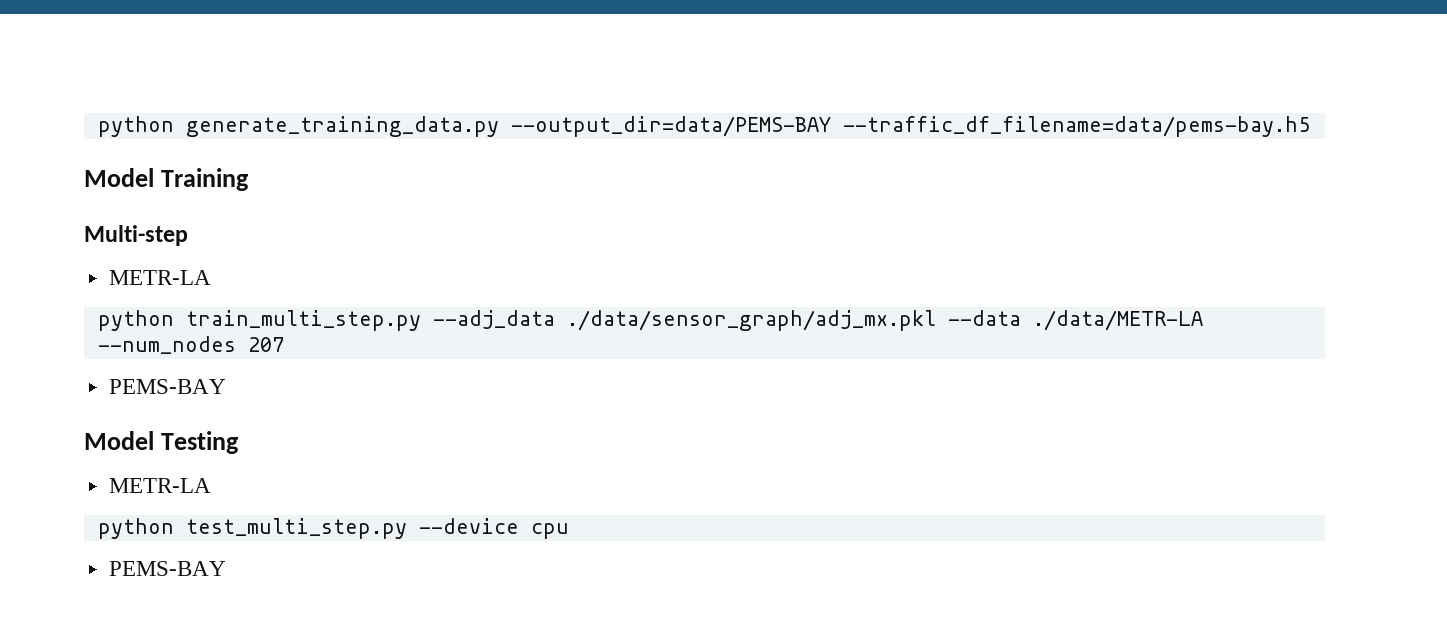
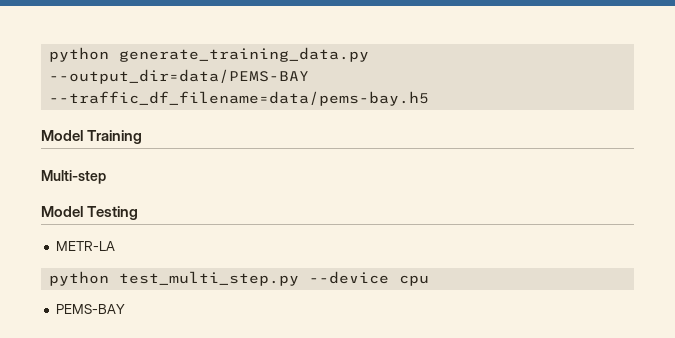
[109,270,212,285] [97,310,1203,331] [97,336,284,354] [109,379,227,394] // METR-LA // python train_multi_step.py --adj_data ./data/sensor_graph/adj_mx.pkl --data ./data/METR-LA --num_nodes 207 // PEMS-BAY -> (106, 177) none

